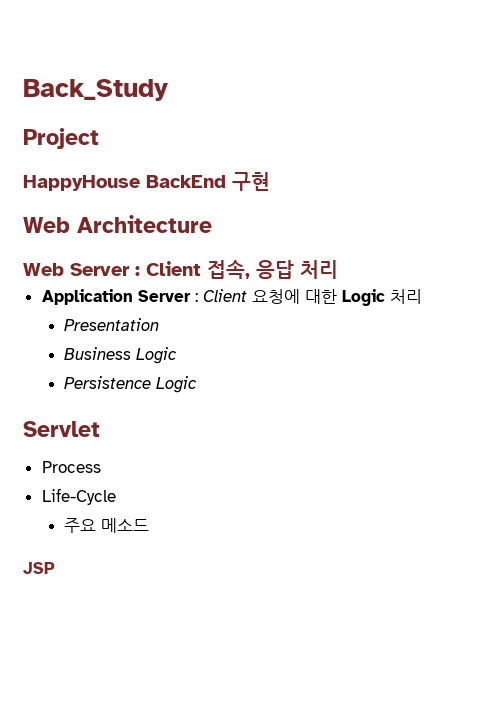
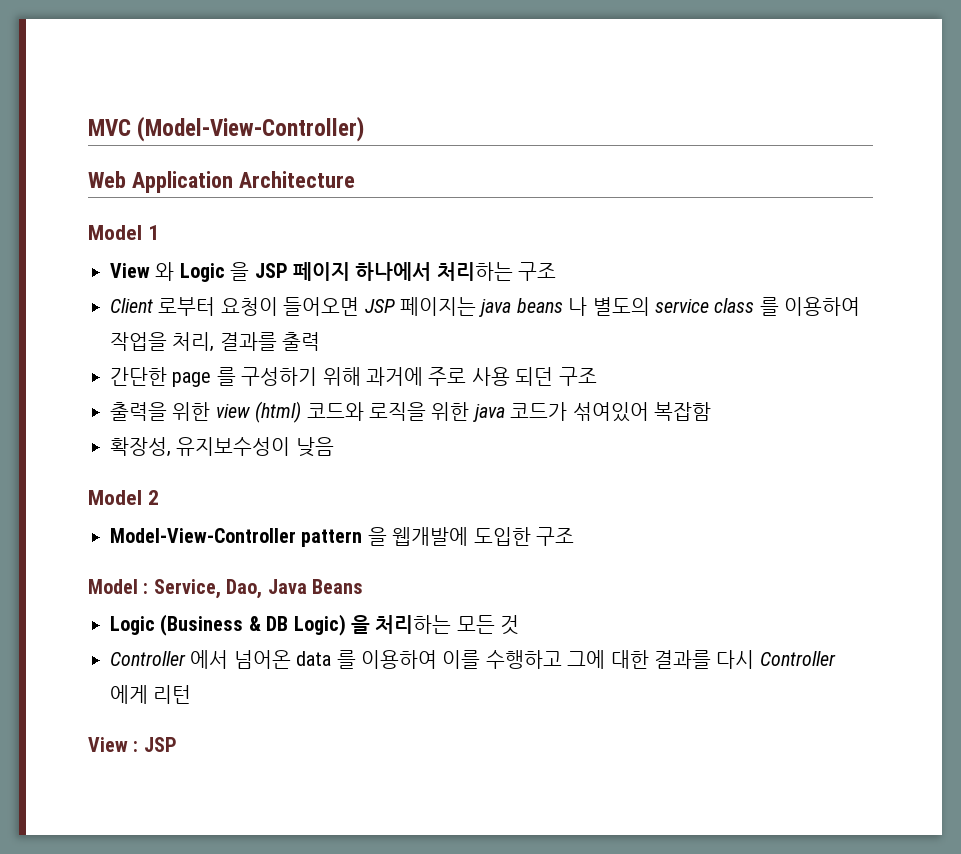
[23,79,168,101] [23,128,99,149] [23,172,270,191] [23,217,70,233] Back_Study // Project // HappyHouse BackEnd 구현 // Web -> [88,116,365,142] [88,171,233,193] MVC (Model-View-Controller) // Web Application
[23,260,338,279] [41,289,422,306] [64,318,160,331] [64,347,178,364] [64,376,198,393] [23,421,100,437] [41,461,101,473] [41,488,116,505] [64,518,150,533] Web Server : Client 접속, 응답 처리 // Application Server : Client 요청에 대한 Logic 처리 // Presentation // Business Logic // Persistence Logic // Servlet // Process // Life-Cycle // 주요 메소드 // -> [88,225,159,240] [110,262,557,282] [110,297,861,317] [110,332,321,352] [110,367,597,387] [110,401,711,423] [110,437,334,457] [88,490,159,505] [110,527,574,547] [88,579,363,599] [110,614,520,636] [110,650,836,669] [110,685,192,704] [88,737,139,752] Model 1 // View 와 Logic 을 JSP 페이지 하나에서 처리하는 구조 // Client 로부터 요청이 들어오면 JSP 페이지는 java beans 나 별도의 service class 를 이용하여 작업을 처리, 결과를 출력 // 간단한 page 를 구성하기 위해 과거에 주로 사용 되던 구조 // 출력을 위한 view (html) 코드와 로직을 위한 java 코드가 섞여있어 복잡함 // 확장성, 유지보수성이 낮음 // Model 2 // Model-View-Controller pattern 을 웹개발에 도입한 구조 // Model : Service, Dao, Java Beans // Logic (Business & DB Logic) 을 처리하는 모든 것 // Controller 에서 넘어온 data 를 이용하여 이를 수행하고 그에 대한 결과를 다시 Controller 에게 리턴 // View :

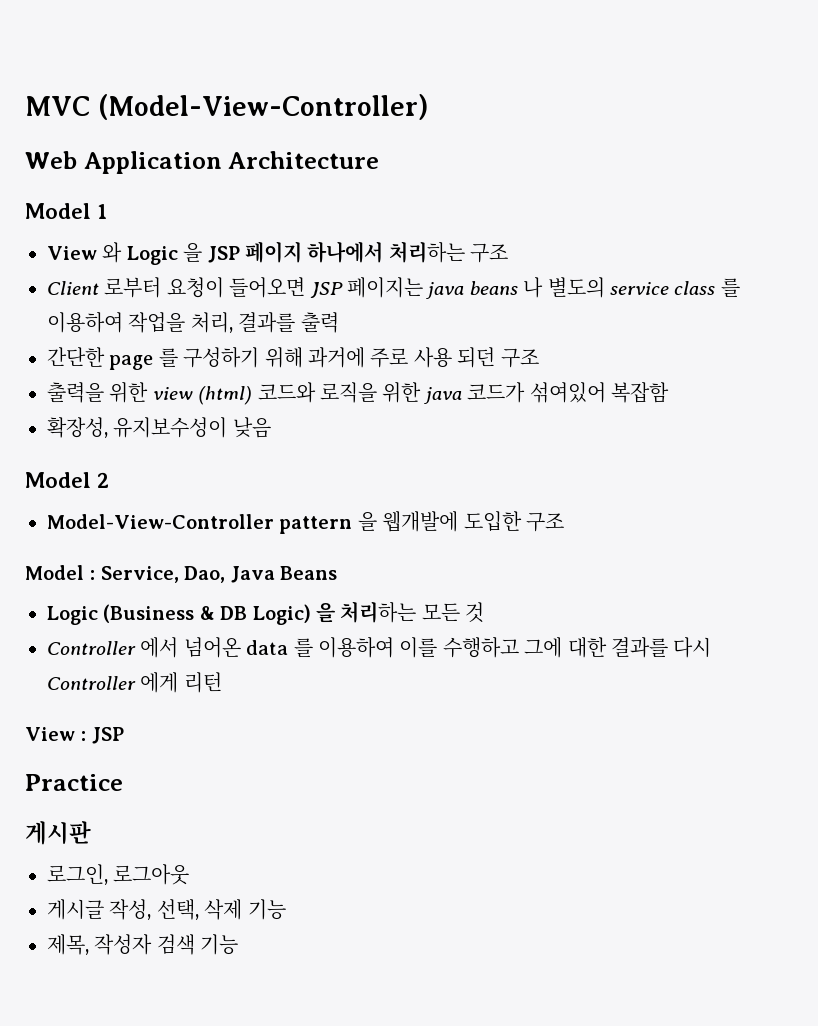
(177, 744) none -> [25,774,123,791] [25,821,91,845] [47,864,190,885] [47,899,286,920] [47,934,239,955] // Practice // 게시판 // 로그인, 로그아웃 // 게시글 작성, 선택, 삭제 기능 // 제목, 작성자 검색 기능

